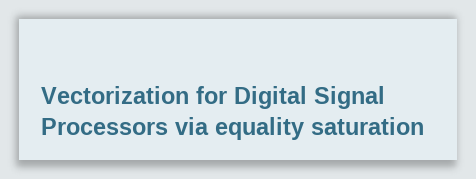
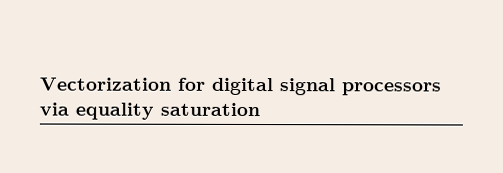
[234,86,385,109] [41,118,168,135] Digital Signal Processors -> [211,77,442,96] digital signal processors

